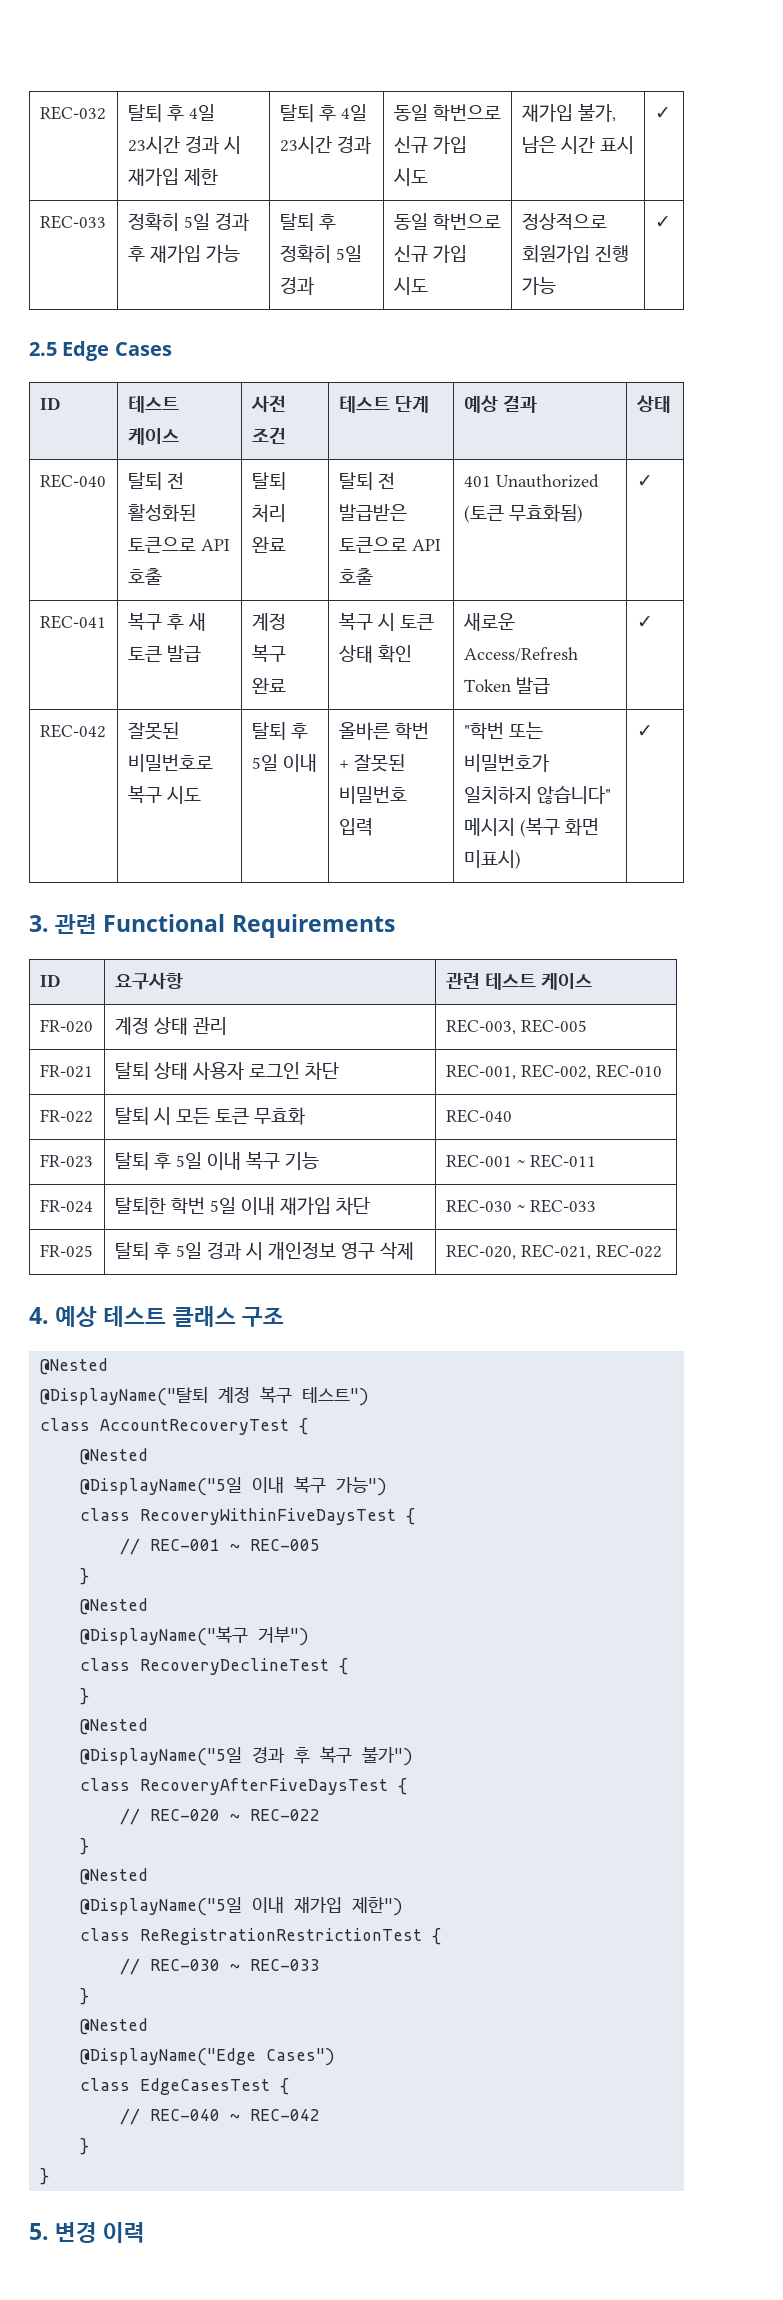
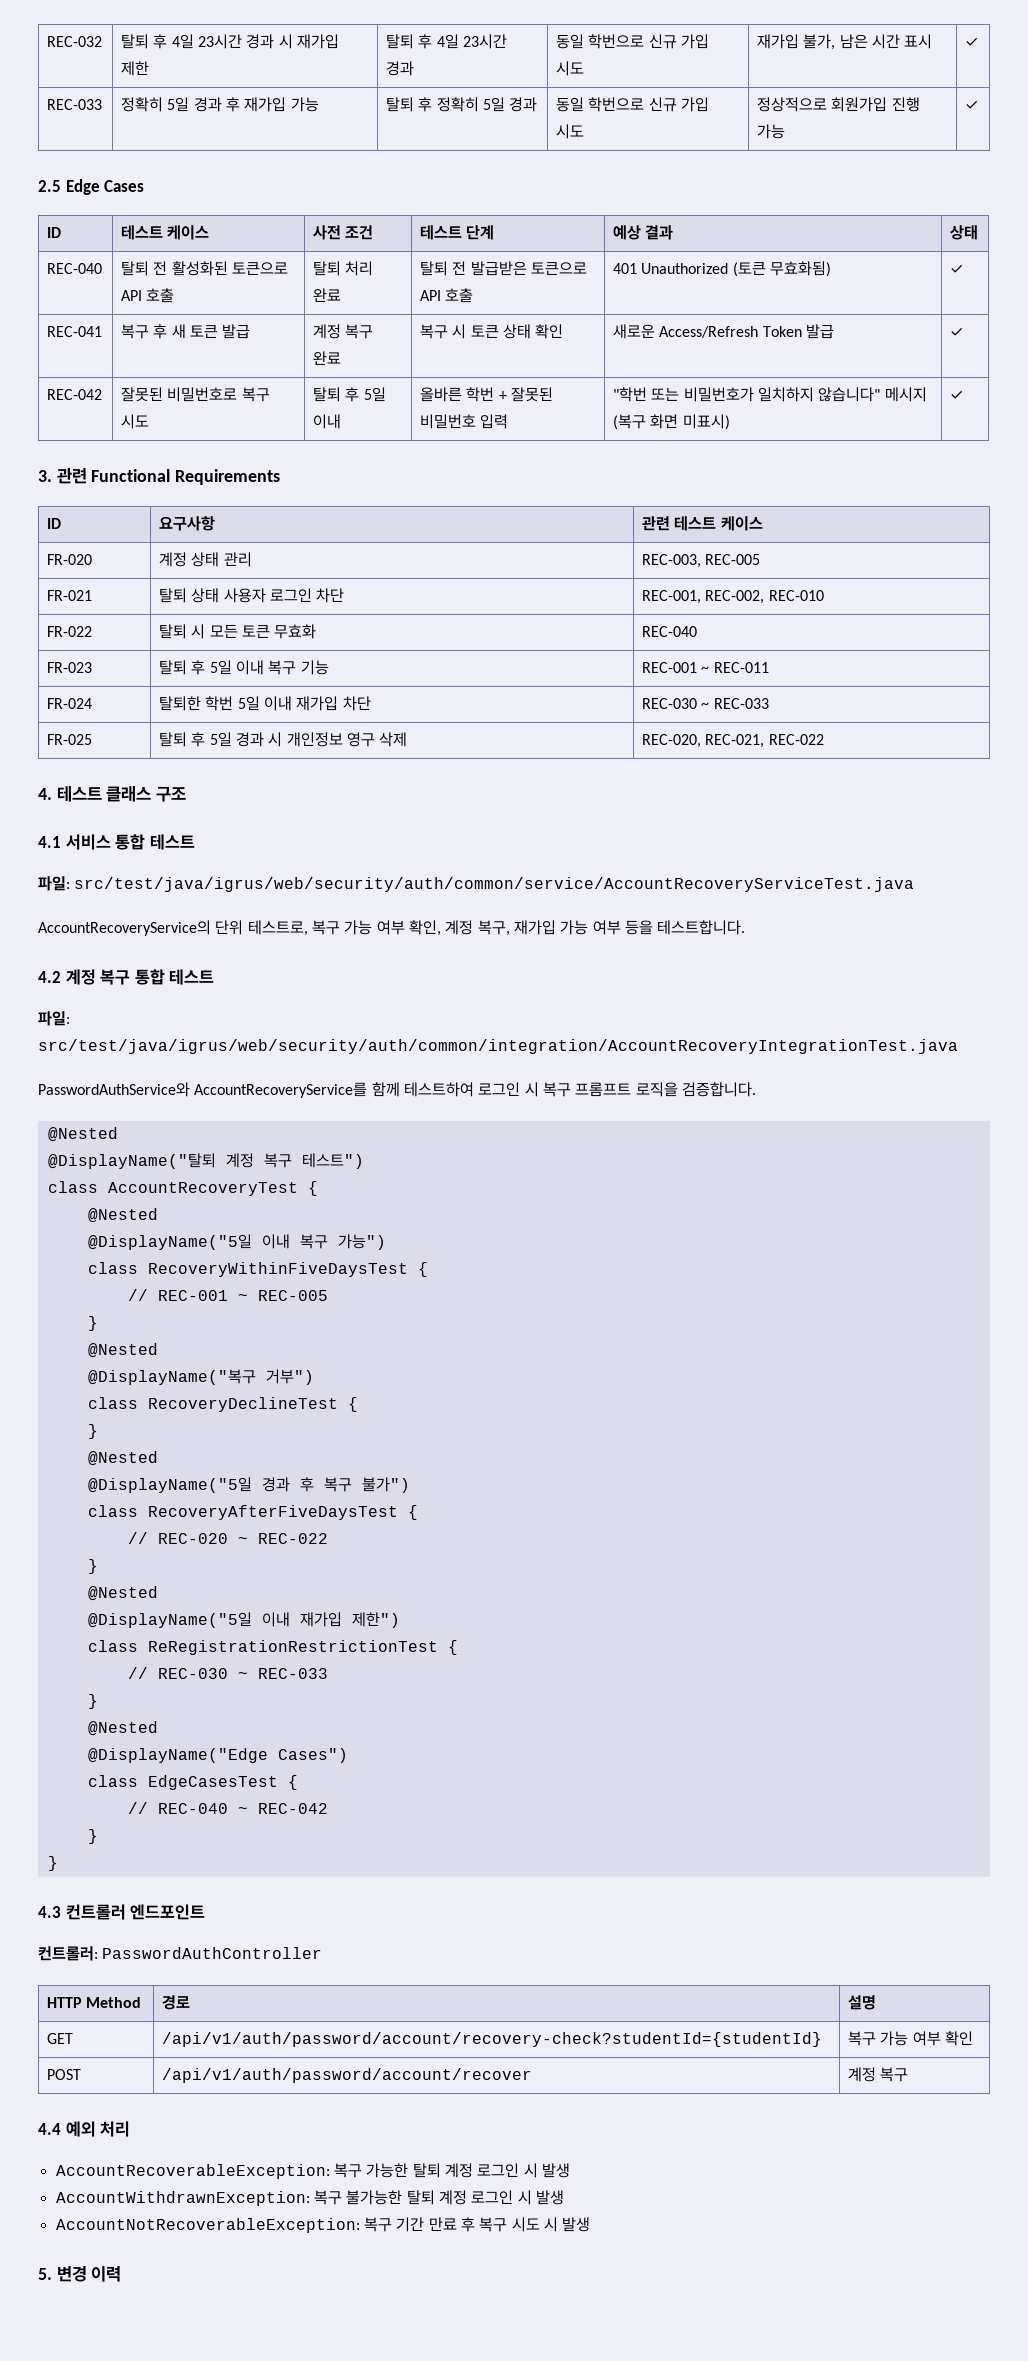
[55,1306,98,1327] 예상 -> (52, 794) none
(284, 1317) none -> [38,834,195,850] [38,876,915,892] [38,920,746,936] [38,969,215,985] [38,1011,70,1026] [38,1039,958,1054] [38,1082,756,1098] // 4.1 서비스 통합 테스트 // 파일: src/test/java/igrus/web/security/auth/common/service/AccountRecoveryServiceTest.java // AccountRecoveryService의 단위 테스트로, 복구 가능 여부 확인, 계정 복구, 재가입 가능 여부 등을 테스트합니다. // 4.2 계정 복구 통합 테스트 // 파일: src/test/java/igrus/web/security/auth/common/integration/AccountRecoveryIntegrationTest.java // PasswordAuthService와 AccountRecoveryService를 함께 테스트하여 로그인 시 복구 프롬프트 로직을 검증합니다.
(50, 2176) none -> [38,1904,206,1920] [38,1946,323,1961] [47,1997,142,2008] [162,1995,191,2010] [848,1995,877,2010] [47,2033,74,2044] [162,2032,823,2047] [848,2031,974,2046] [47,2069,82,2080] [162,2068,533,2083] [848,2067,909,2082] [38,2121,131,2137] [55,2163,570,2179] [55,2190,564,2206] [55,2217,591,2233] // 4.3 컨트롤러 엔드포인트 // 컨트롤러: PasswordAuthController // HTTP Method | 경로 | 설명 // GET | /api/v1/auth/password/account/recovery-check?studentId={studentId} | 복구 가능 여부 확인 // POST | /api/v1/auth/password/account/recover | 계정 복구 // 4.4 예외 처리 // AccountRecoverableException: 복구 가능한 탈퇴 계정 로그인 시 발생 // AccountWithdrawnException: 복구 불가능한 탈퇴 계정 로그인 시 발생 // AccountNotRecoverableException: 복구 기간 만료 후 복구 시도 시 발생

